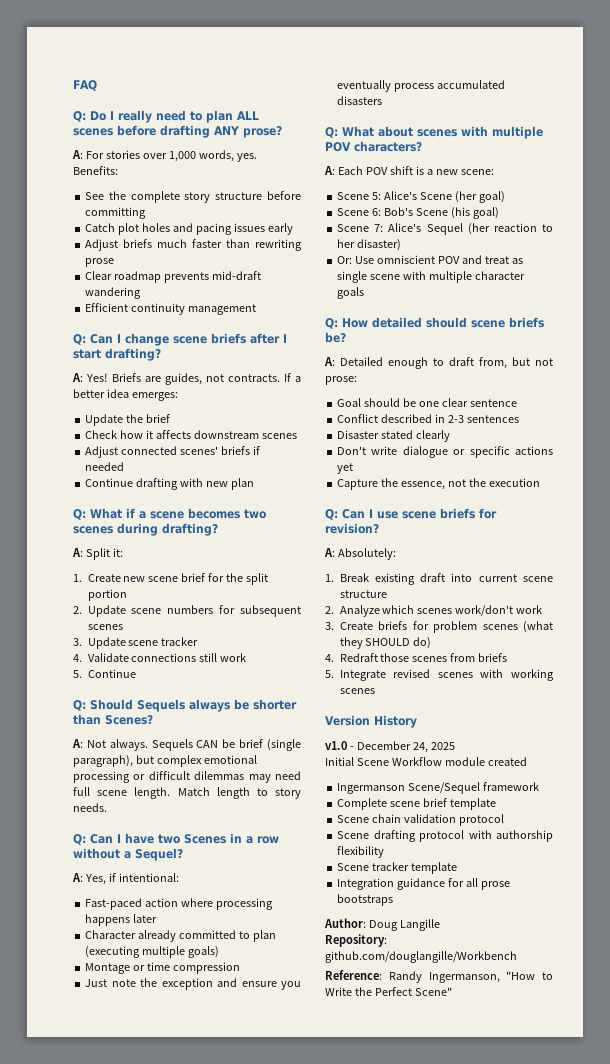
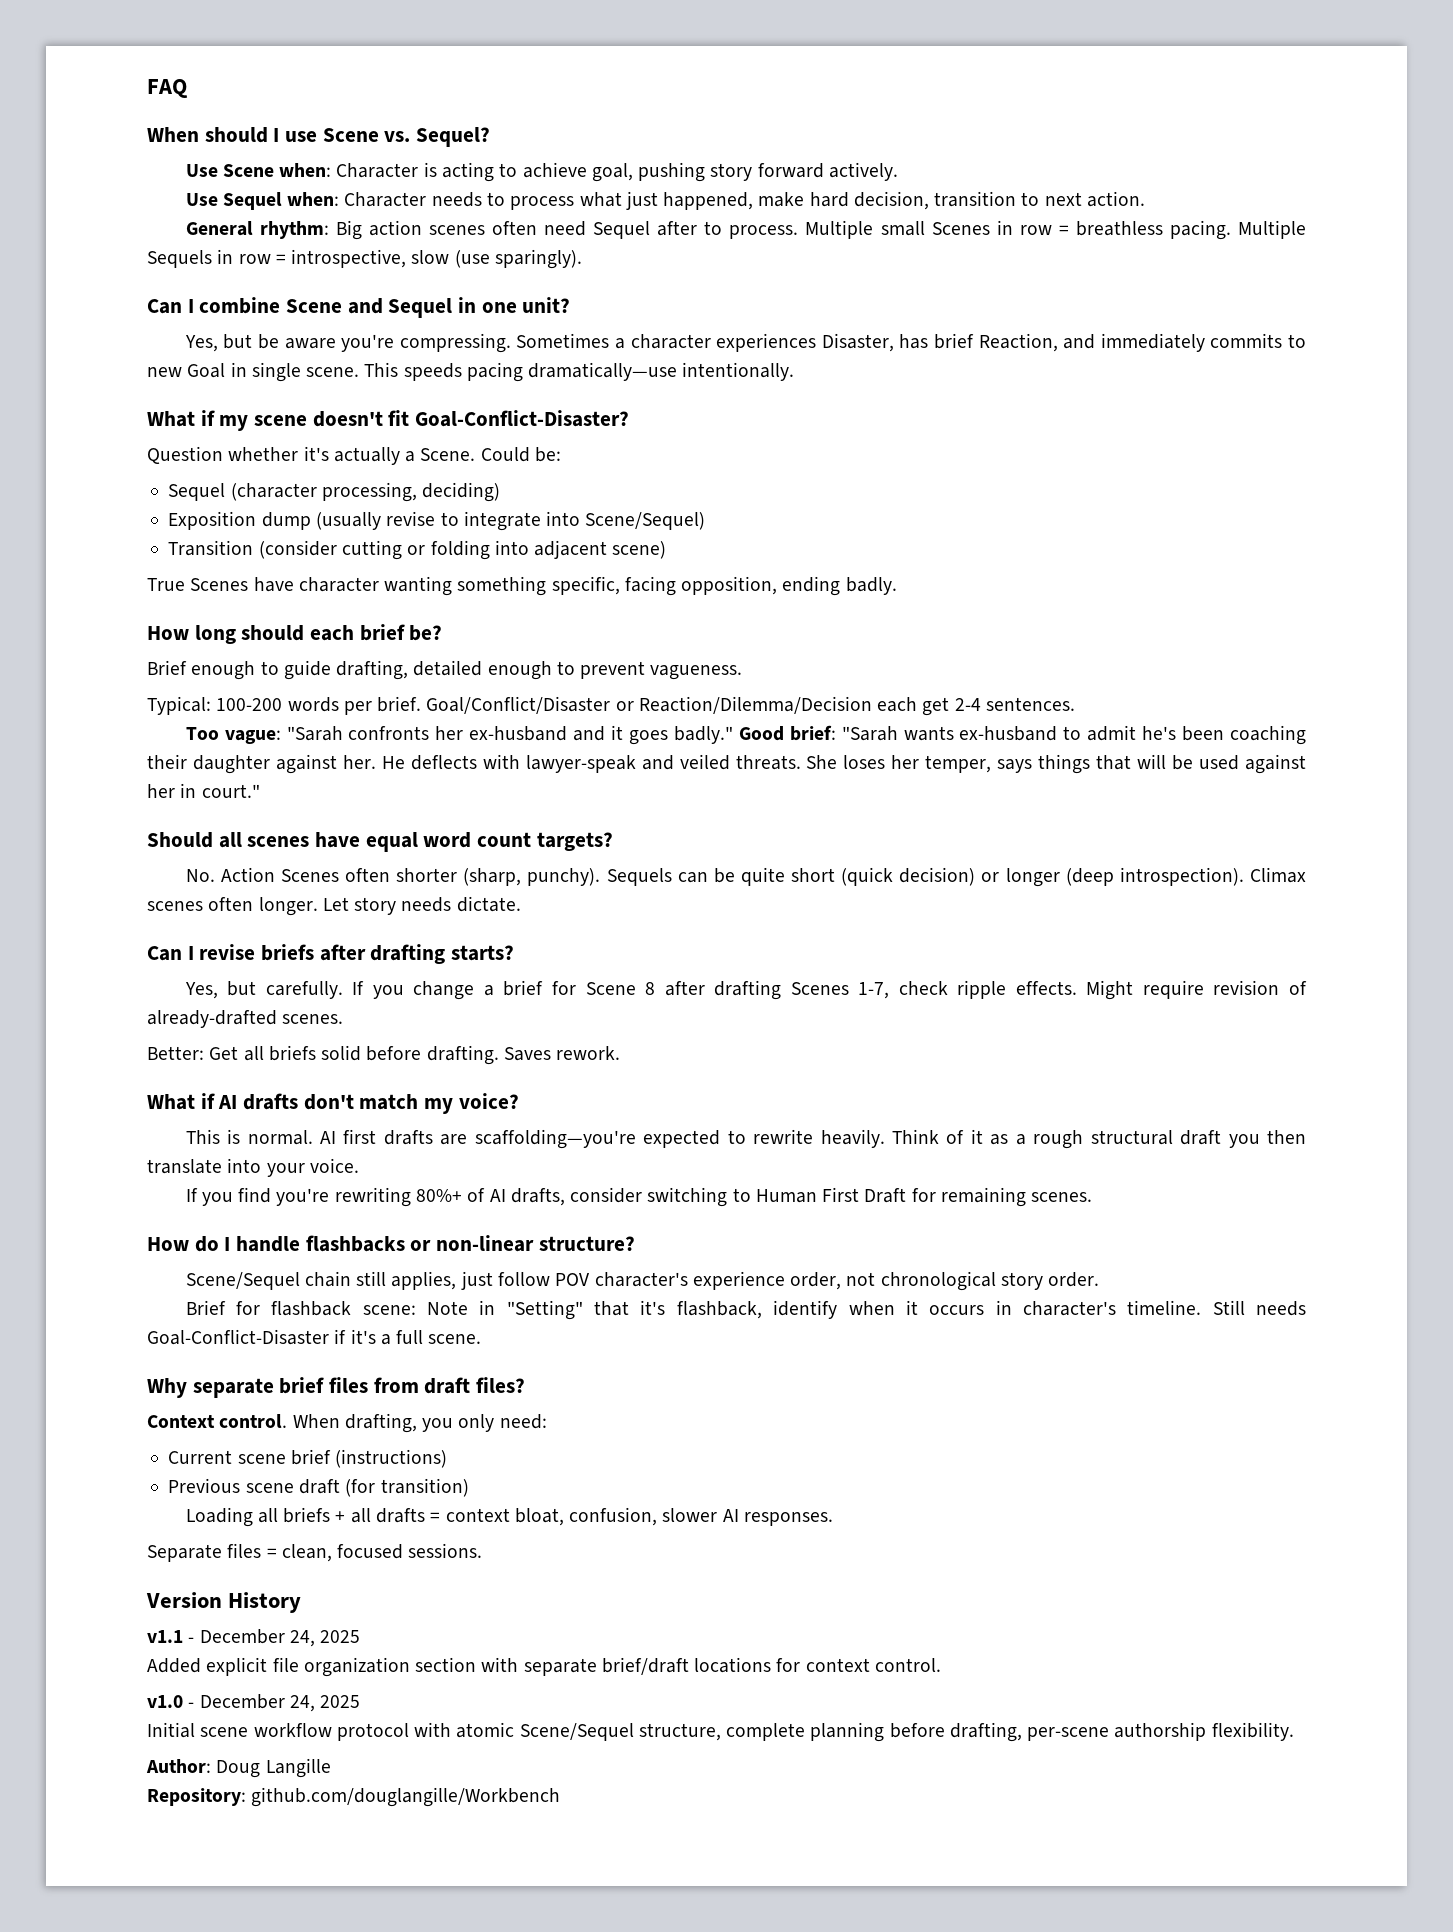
[73,110,259,123] [73,125,282,138] [72,150,257,162] [73,166,118,175] [85,191,301,203] [85,207,147,219] [85,223,293,235] [85,239,302,251] [85,258,115,267] [85,271,262,283] [85,287,142,299] [85,303,257,315] [73,333,287,346] [73,348,161,361] [72,373,301,385] [73,389,178,401] [85,414,171,426] [85,430,297,439] [85,446,260,458] [85,462,125,471] [85,478,254,490] [73,508,266,520] [73,523,218,536] [72,548,123,560] [73,573,269,585] [87,589,127,601] [73,605,301,617] [87,624,123,630] [73,637,199,649] [73,653,247,662] [73,669,136,678] [73,699,297,712] [73,714,153,725] [72,739,301,751] [73,755,257,767] [73,771,301,783] [73,787,301,799] [73,803,107,812] [73,833,279,845] [73,848,183,861] [72,873,179,885] [85,898,274,910] [85,914,158,926] [85,930,276,942] [85,946,220,958] [85,962,241,974] [85,978,302,990] [337,80,506,92] [337,96,383,105] [325,126,543,139] [325,141,422,152] [324,166,494,175] [337,191,505,203] [337,207,499,219] [337,223,553,235] [337,239,402,251] [337,255,523,264] [337,271,525,283] [337,287,365,299] [325,317,544,329] [325,332,346,343] [324,357,553,369] [325,376,357,385] [337,398,517,407] [337,414,519,423] [337,430,451,442] [337,446,553,458] [337,463,354,474] [337,478,540,490] [325,508,497,520] [325,523,379,534] [324,548,396,560] [325,573,553,585] [339,590,387,598] [325,605,543,617] [325,621,553,633] [339,637,432,649] [325,653,508,662] [325,669,554,681] [339,688,375,694] [325,715,417,728] Q: Do I really need to plan ALL scenes before drafting ANY prose? // A: For stories over 1,000 words, yes. Benefits: // See the complete story structure before committing // Catch plot holes and pacing issues early // Adjust briefs much faster than rewriting prose // Clear roadmap prevents mid-draft wandering // Efficient continuity management // Q: Can I change scene briefs after I start drafting? // A: Yes! Briefs are guides, not contracts. If a better idea emerges: // Update the brief // Check how it affects downstream scenes // Adjust connected scenes' briefs if needed // Continue drafting with new plan // Q: What if a scene becomes two scenes during drafting? // A: Split it: // 1. Create new scene brief for the split portion // 2. Update scene numbers for subsequent scenes // 3. Update scene tracker // 4. Validate connections still work // 5. Continue // Q: Should Sequels always be shorter than Scenes? // A: Not always. Sequels CAN be brief (single paragraph), but complex emotional processing or difficult dilemmas may need full scene length. Match length to story needs. // Q: Can I have two Scenes in a row without a Sequel? // A: Yes, if intentional: // Fast-paced action where processing happens later // Character already committed to plan (executing multiple goals) // Montage or time compression // Just note the exception and ensure you eventually process accumulated disasters // Q: What about scenes with multiple POV characters? // A: Each POV shift is a new scene: // Scene 5: Alice's Scene (her goal) // Scene 6: Bob's Scene (his goal) // Scene 7: Alice's Sequel (her reaction to her disaster) // Or: Use omniscient POV and treat as single scene with multiple character goals // Q: How detailed should scene briefs be? // A: Detailed enough to draft from, but not prose: // Goal should be one clear sentence // Conflict described in 2-3 sentences // Disaster stated clearly // Don't write dialogue or specific actions yet // Capture the essence, not the execution // Q: Can I use scene briefs for revision? // A: Absolutely: // 1. Break existing draft into current scene structure // 2. Analyze which scenes work/don't work // 3. Create briefs for problem scenes (what they SHOULD do) // 4. Redraft those scenes from briefs // 5. Integrate revised scenes with working scenes // Version History -> [147,127,491,147] [185,162,898,182] [185,191,1145,210] [185,220,1307,240] [147,249,582,269] [147,297,571,318] [184,333,1306,353] [147,362,795,382] [147,410,630,431] [147,446,561,465] [168,482,501,502] [168,511,706,531] [168,540,667,560] [147,576,897,596] [147,624,443,644] [147,660,743,680] [147,696,1075,716] [185,725,1306,745] [147,754,1307,774] [147,783,260,798] [147,832,613,852] [185,867,1306,887] [147,896,521,916] [147,944,515,964] [184,980,1307,1000] [147,1010,344,1028] [147,1045,621,1065] [147,1093,519,1114] [185,1129,1306,1149] [147,1158,359,1177] [185,1187,1093,1207] [147,1235,635,1252] [185,1271,1100,1291] [185,1300,1307,1320] [147,1329,482,1345] [147,1377,526,1398] [147,1413,547,1433] [168,1449,448,1468] [168,1478,469,1497] [185,1507,833,1527] [147,1543,483,1562] [146,1592,302,1613] [147,1629,361,1647] [147,1657,941,1677] When should I use Scene vs. Sequel? // Use Scene when: Character is acting to achieve goal, pushing story forward actively. // Use Sequel when: Character needs to process what just happened, make hard decision, transition to next action. // General rhythm: Big action scenes often need Sequel after to process. Multiple small Scenes in row = breathless pacing. Multiple Sequels in row = introspective, slow (use sparingly). // Can I combine Scene and Sequel in one unit? // Yes, but be aware you're compressing. Sometimes a character experiences Disaster, has brief Reaction, and immediately commits to new Goal in single scene. This speeds pacing dramatically—use intentionally. // What if my scene doesn't fit Goal-Conflict-Disaster? // Question whether it's actually a Scene. Could be: // Sequel (character processing, deciding) // Exposition dump (usually revise to integrate into Scene/Sequel) // Transition (consider cutting or folding into adjacent scene) // True Scenes have character wanting something specific, facing opposition, ending badly. // How long should each brief be? // Brief enough to guide drafting, detailed enough to prevent vagueness. // Typical: 100-200 words per brief. Goal/Conflict/Disaster or Reaction/Dilemma/Decision each get 2-4 sentences. // Too vague: "Sarah confronts her ex-husband and it goes badly." Good brief: "Sarah wants ex-husband to admit he's been coaching their daughter against her. He deflects with lawyer-speak and veiled threats. She loses her temper, says things that will be used against her in court." // Should all scenes have equal word count targets? // No. Action Scenes often shorter (sharp, punchy). Sequels can be quite short (quick decision) or longer (deep introspection). Climax scenes often longer. Let story needs dictate. // Can I revise briefs after drafting starts? // Yes, but carefully. If you change a brief for Scene 8 after drafting Scenes 1-7, check ripple effects. Might require revision of already-drafted scenes. // Better: Get all briefs solid before drafting. Saves rework. // What if AI drafts don't match my voice? // This is normal. AI first drafts are scaffolding—you're expected to rewrite heavily. Think of it as a rough structural draft you then translate into your voice. // If you find you're rewriting 80%+ of AI drafts, consider switching to Human First Draft for remaining scenes. // How do I handle flashbacks or non-linear structure? // Scene/Sequel chain still applies, just follow POV character's experience order, not chronological story order. // Brief for flashback scene: Note in "Setting" that it's flashback, identify when it occurs in character's timeline. Still needs Goal-Conflict-Disaster if it's a full scene. // Why separate brief files from draft files? // Context control. When drafting, you only need: // Current scene brief (instructions) // Previous scene draft (for transition) // Loading all briefs + all drafts = context bloat, confusion, slower AI responses. // Separate files = clean, focused sessions. // Version History // v1.1 - December 24, 2025 // Added explicit file organization section with separate brief/draft locations for context control.
[356,757,527,766] [337,782,540,794] [337,798,497,810] [337,814,505,826] [337,830,553,842] [337,846,385,858] [337,862,458,874] [337,878,510,890] [337,894,394,906] Scene Workflow module created // Ingermanson Scene/Sequel framework // Complete scene brief template // Scene chain validation protocol // Scene drafting protocol with authorship flexibility // Scene tracker template // Integration guidance for all prose bootstraps -> [200,1722,1294,1742] scene workflow protocol with atomic Scene/Sequel structure, complete planning before drafting, per-scene authorship flexibility.
[325,970,553,983] [325,987,452,996] // Reference: Randy Ingermanson, "How to Write the Perfect Scene" -> (561, 1797) none

